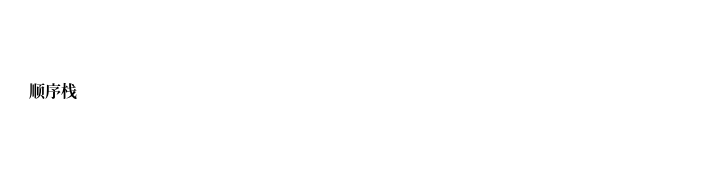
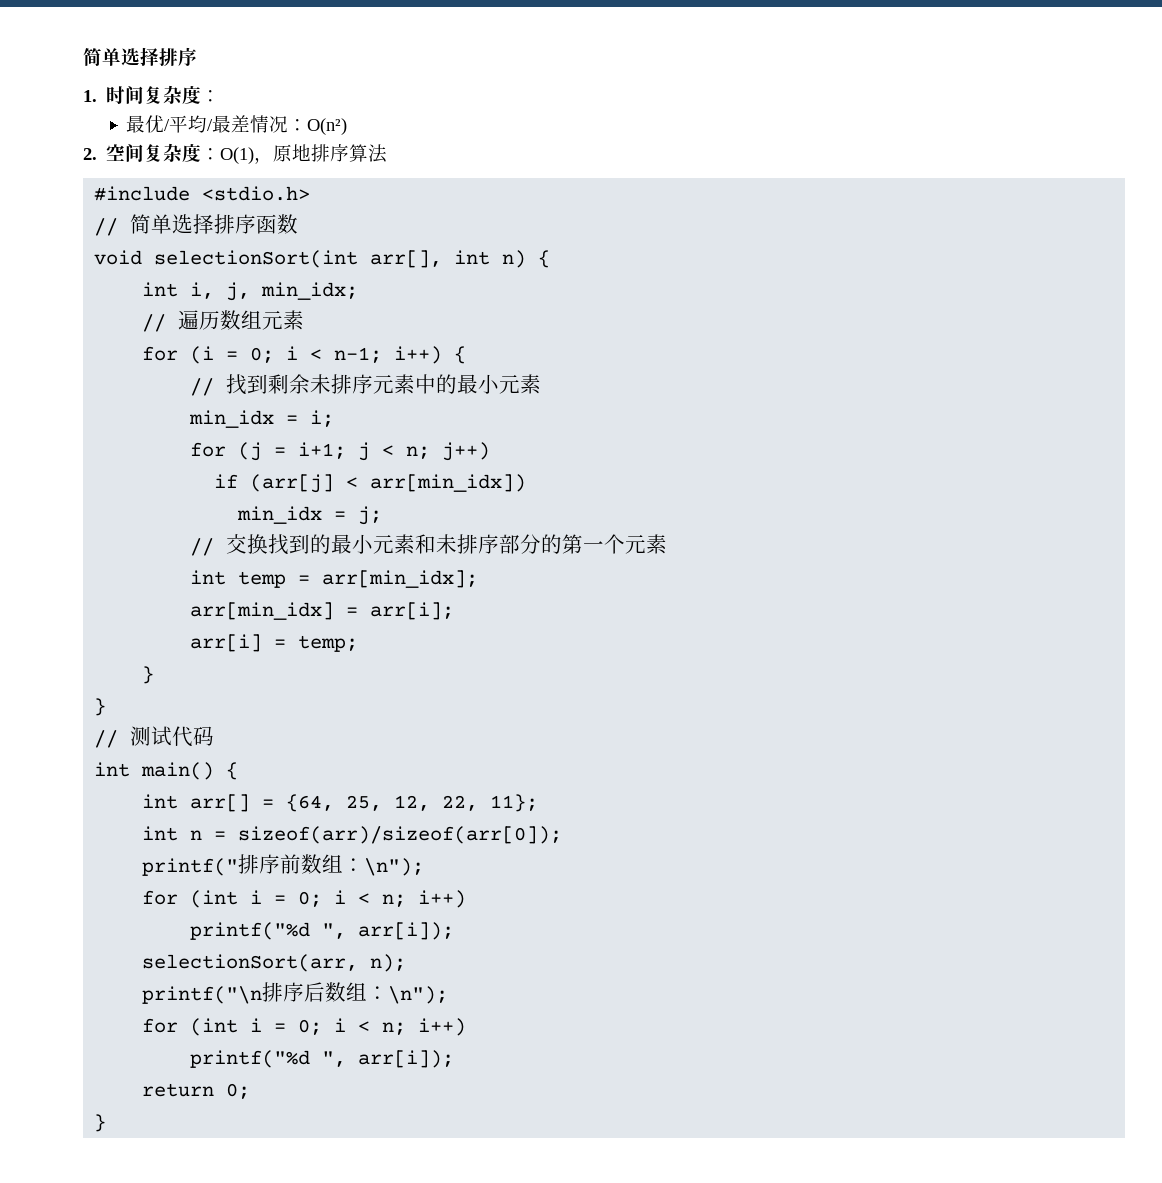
[29,82,77,100] 顺序栈 -> [83,47,197,66] [83,85,221,104] [126,115,348,135] [83,143,388,164] [94,186,311,201] [94,214,299,236] [94,250,551,268] [142,282,359,301] [142,310,305,332] [142,346,467,364] [190,374,542,396] [189,410,335,428] [190,442,491,461] [214,474,527,493] [237,506,383,525] [190,534,668,556] [190,570,479,588] [190,602,455,620] [190,634,359,652] [142,666,155,684] [94,698,107,716] [94,726,215,748] [94,762,239,780] [142,794,539,812] [142,826,563,844] [142,854,425,876] [142,890,467,908] [190,922,455,940] [142,954,407,972] [142,982,449,1004] [142,1018,467,1036] [190,1050,455,1068] [142,1083,251,1099] [94,1114,107,1132] 简单选择排序 // 1.时间复杂度： // 最优/平均/最差情况：O(n²) // 2.空间复杂度：O(1)，原地排序算法 // #include <stdio.h> // // 简单选择排序函数 // void selectionSort(int arr[], int n) { // int i, j, min_idx; // // 遍历数组元素 // for (i = 0; i < n-1; i++) { // // 找到剩余未排序元素中的最小元素 // min_idx = i; // for (j = i+1; j < n; j++) // if (arr[j] < arr[min_idx]) // min_idx = j; // // 交换找到的最小元素和未排序部分的第一个元素 // int temp = arr[min_idx]; // arr[min_idx] = arr[i]; // arr[i] = temp; // } // } // // 测试代码 // int main() { // int arr[] = {64, 25, 12, 22, 11}; // int n = sizeof(arr)/sizeof(arr[0]); // printf("排序前数组：\n"); // for (int i = 0; i < n; i++) // printf("%d ", arr[i]); // selectionSort(arr, n); // printf("\n排序后数组：\n"); // for (int i = 0; i < n; i++) // printf("%d ", arr[i]); // return 0; // }

